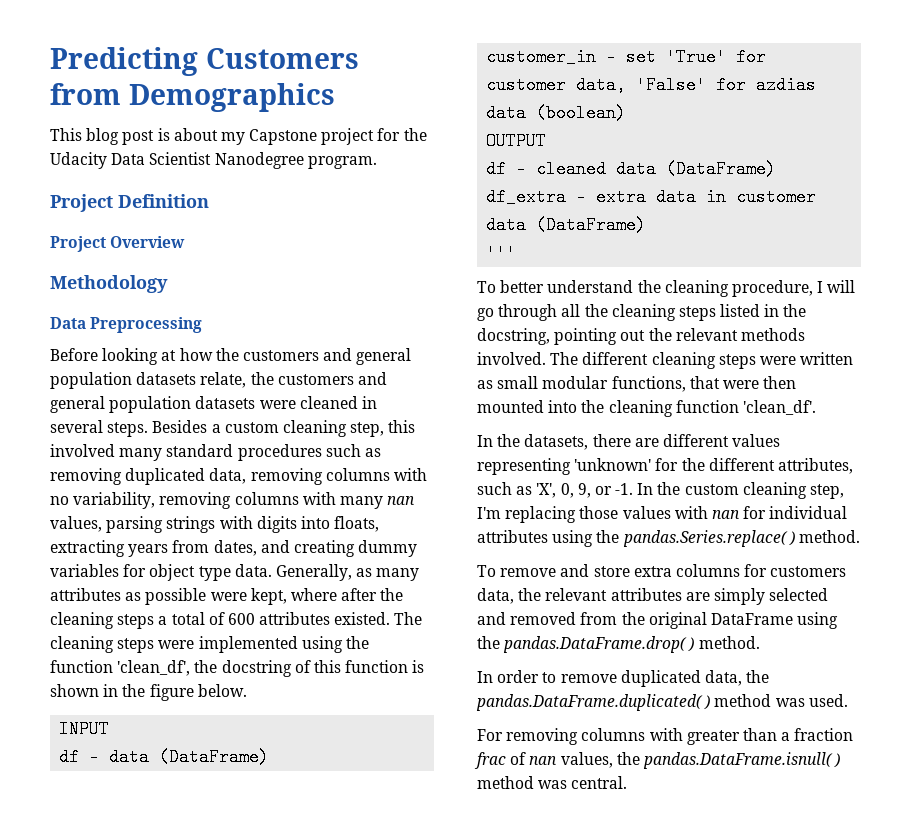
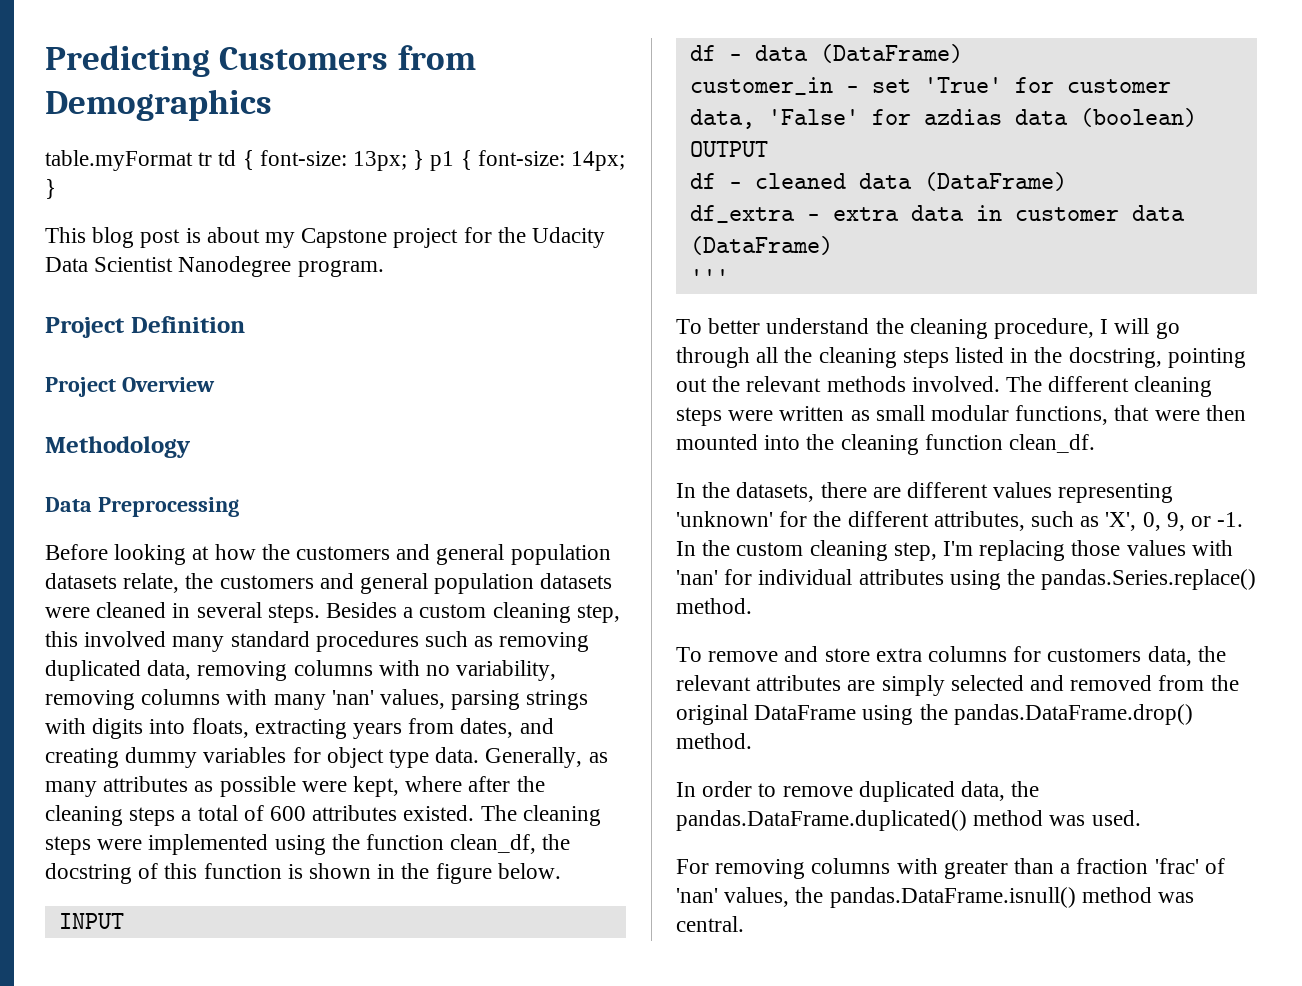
(335, 97) none -> [45,150,626,171] [45,179,56,199] // table.myFormat tr td { font-size: 13px; } p1 { font-size: 14px; }
[387,496,416,505] nan -> [331,690,374,705] 'nan'
[117,660,191,676] 'clean_df', -> [450,834,537,854] clean_df,
[742,400,816,415] 'clean_df'. -> [1009,434,1096,453] clean_df.
[711,510,740,519] nan -> [676,570,718,585] 'nan'
[622,530,795,547] pandas.Series.replace( ) -> [1041,569,1257,590] pandas.Series.replace()
[503,636,695,653] pandas.DataFrame.drop( ) -> [953,704,1193,725] pandas.DataFrame.drop()
[476,694,711,711] pandas.DataFrame.duplicated( ) -> [676,810,967,831] pandas.DataFrame.duplicated()
[474,752,841,769] frac of nan values, the pandas.DataFrame.isnull( ) -> [1154,858,1225,874] [676,887,1076,908] 'frac' of 'nan' values, the pandas.DataFrame.isnull()

